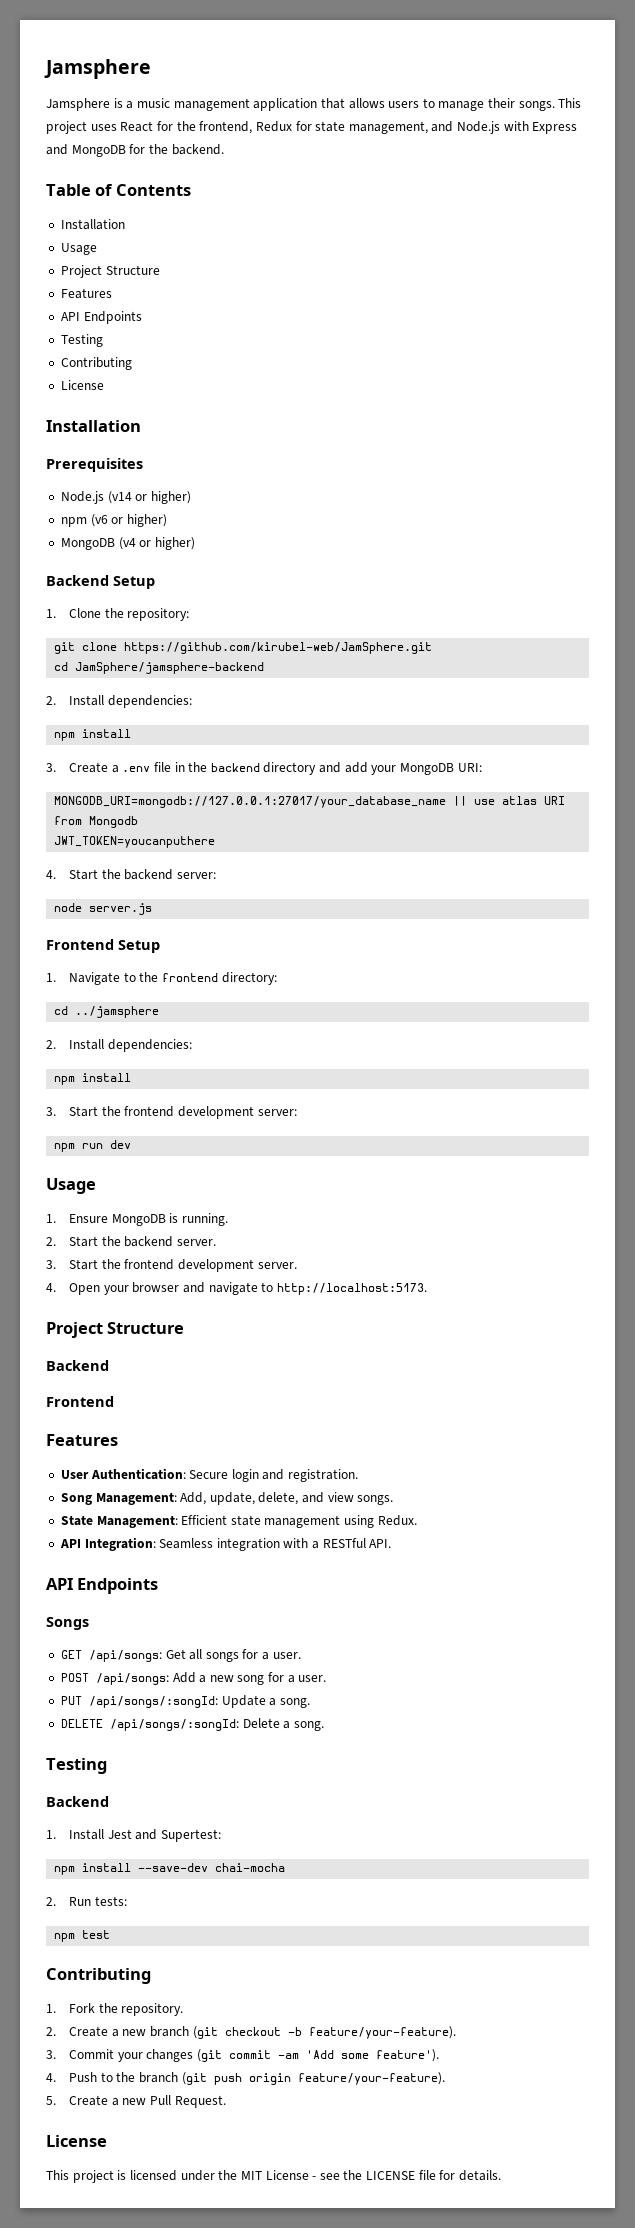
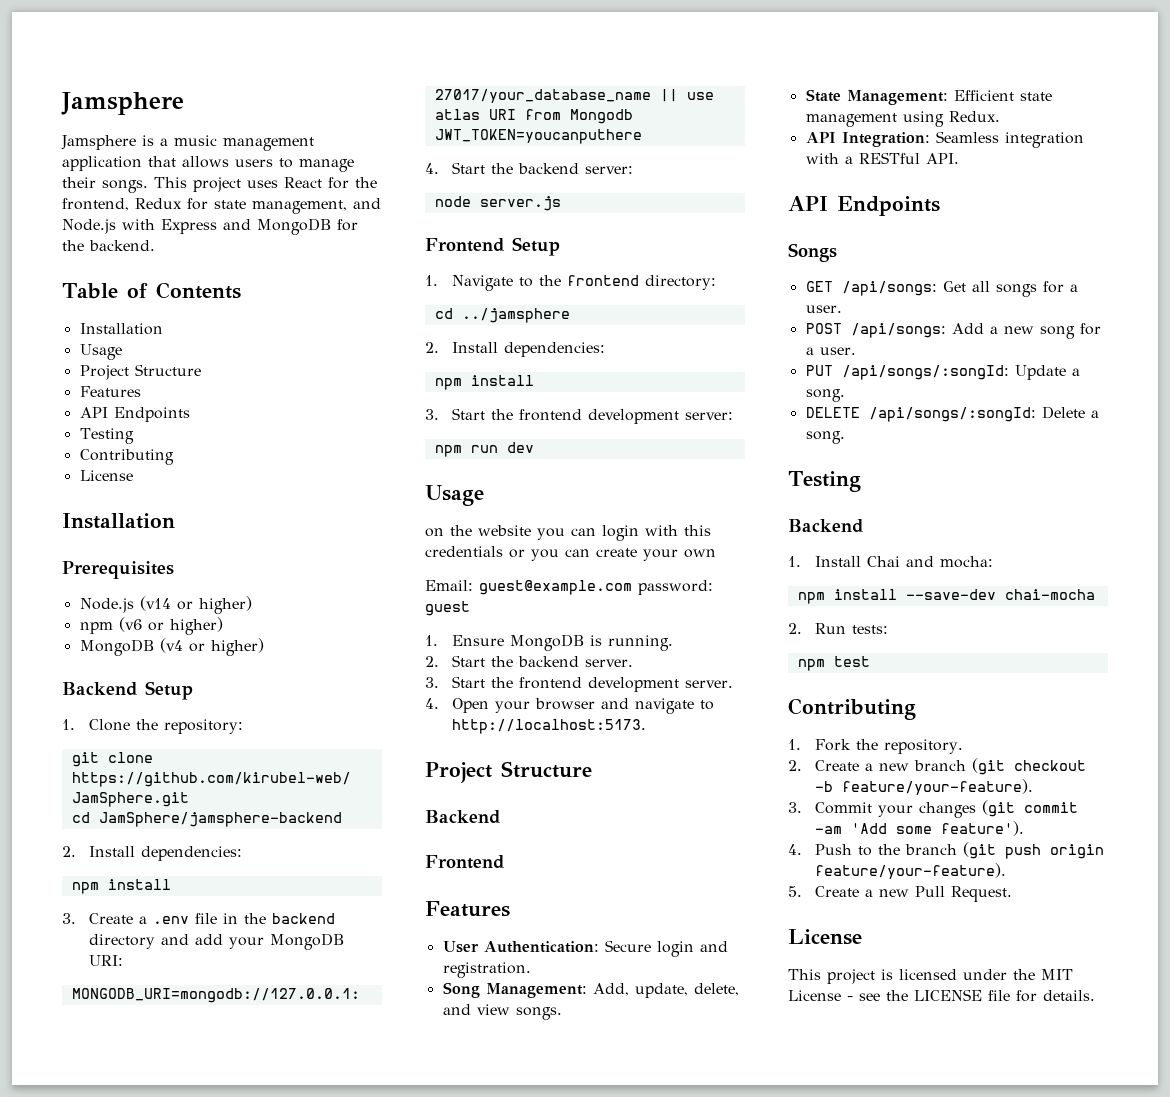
(96, 1186) none -> [425,525,711,541] [425,546,716,561] [425,580,713,595] [425,601,470,616] // on the website you can login with this credentials or you can create your own // Email: guest@example.com password: guest
[107,1829,221,1842] Jest and Supertest: -> [866,556,993,568] Chai and mocha:

